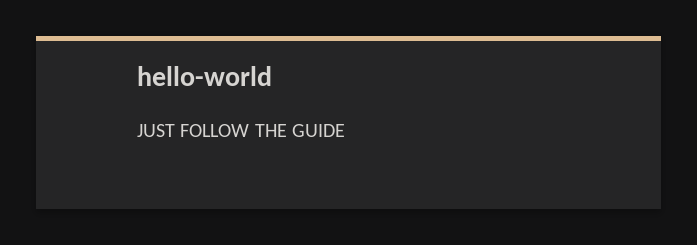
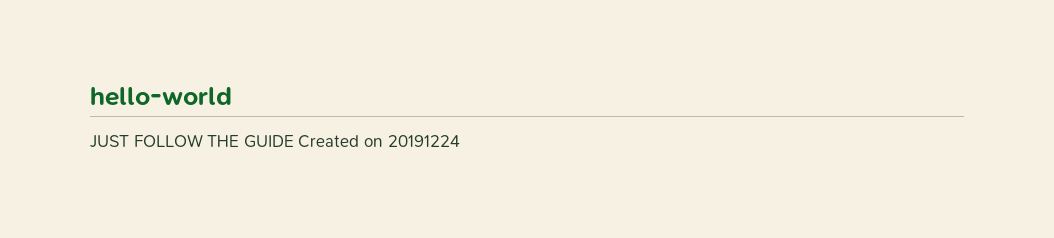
(346, 130) none -> [298,135,460,148] Created on 20191224

